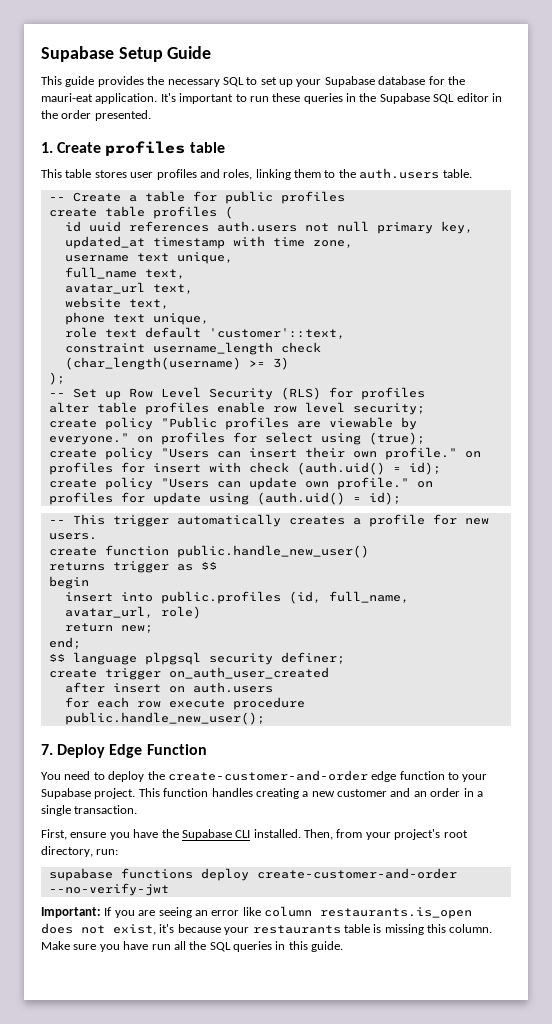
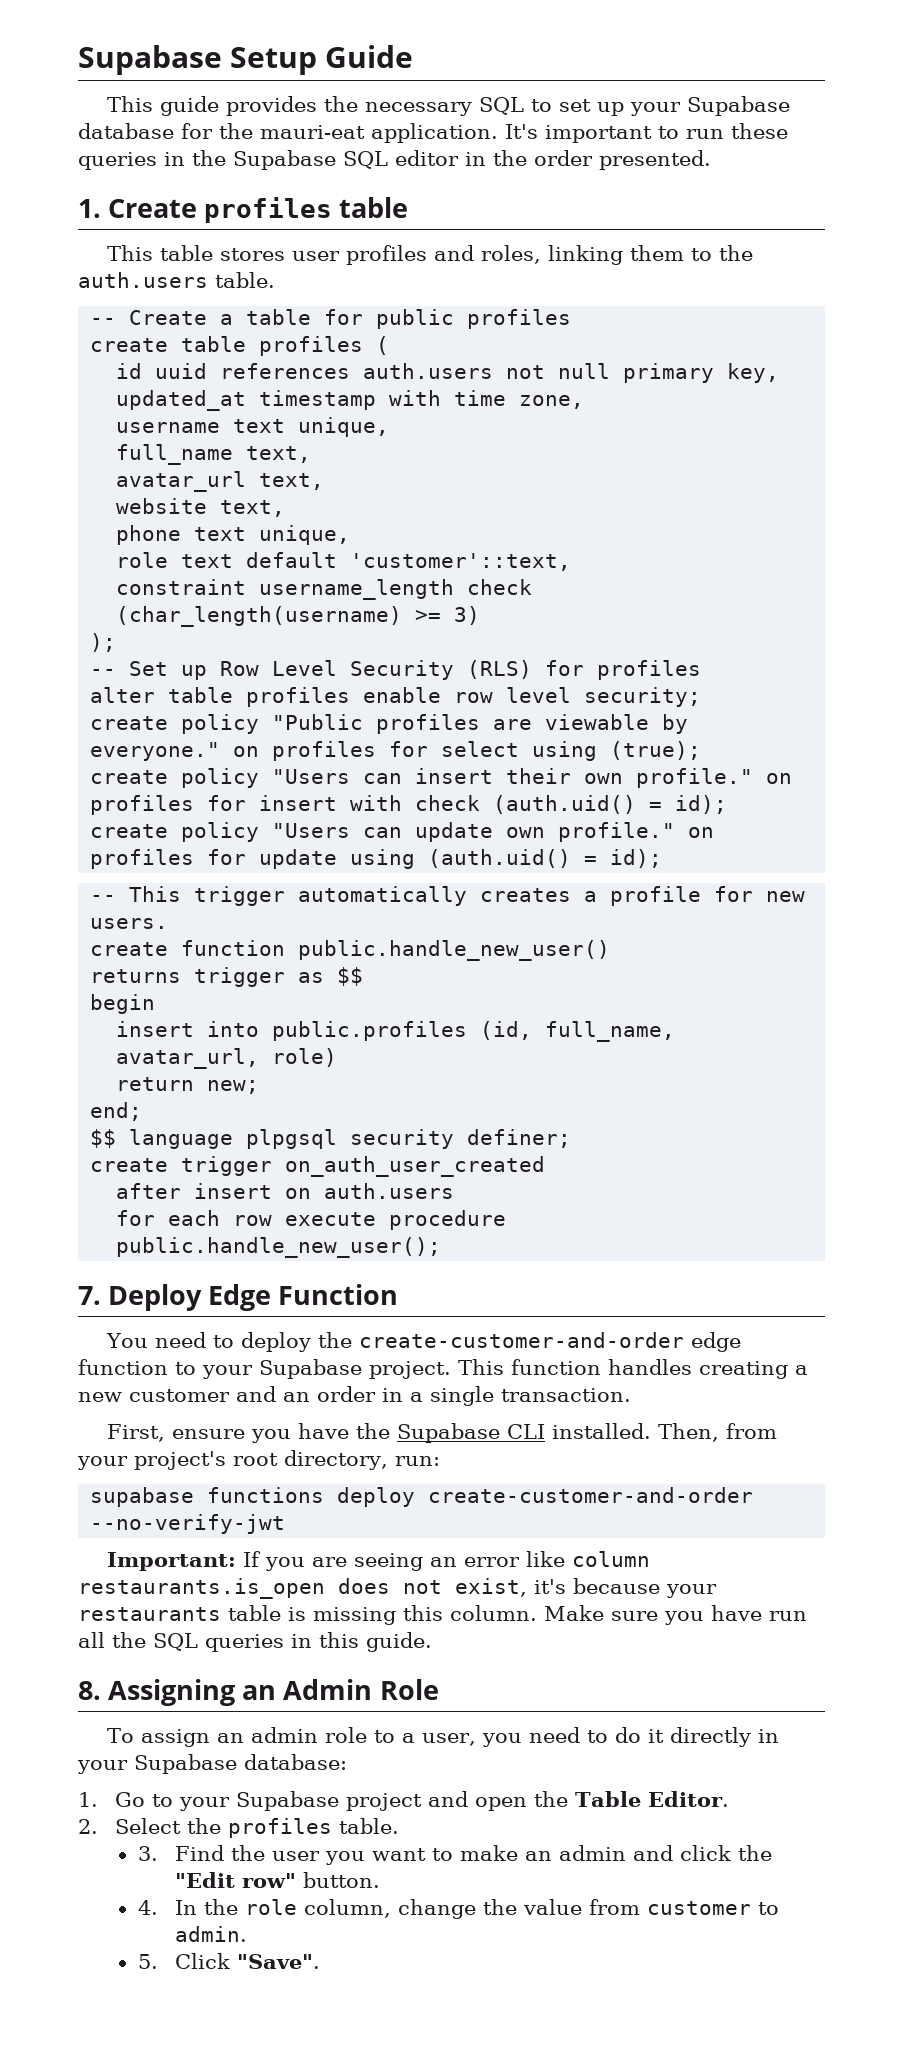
(344, 946) none -> [78,1679,439,1706] [107,1727,780,1747] [77,1754,347,1774] [78,1791,730,1811] [78,1818,400,1838] [137,1845,772,1865] [174,1872,380,1888] [137,1899,779,1919] [174,1926,247,1942] [137,1953,320,1969] // 8. Assigning an Admin Role // To assign an admin role to a user, you need to do it directly in your Supabase database: // 1. Go to your Supabase project and open the Table Editor. // 2. Select the profiles table. // 3. Find the user you want to make an admin and click the "Edit row" button. // 4. In the role column, change the value from customer to admin. // 5. Click "Save".

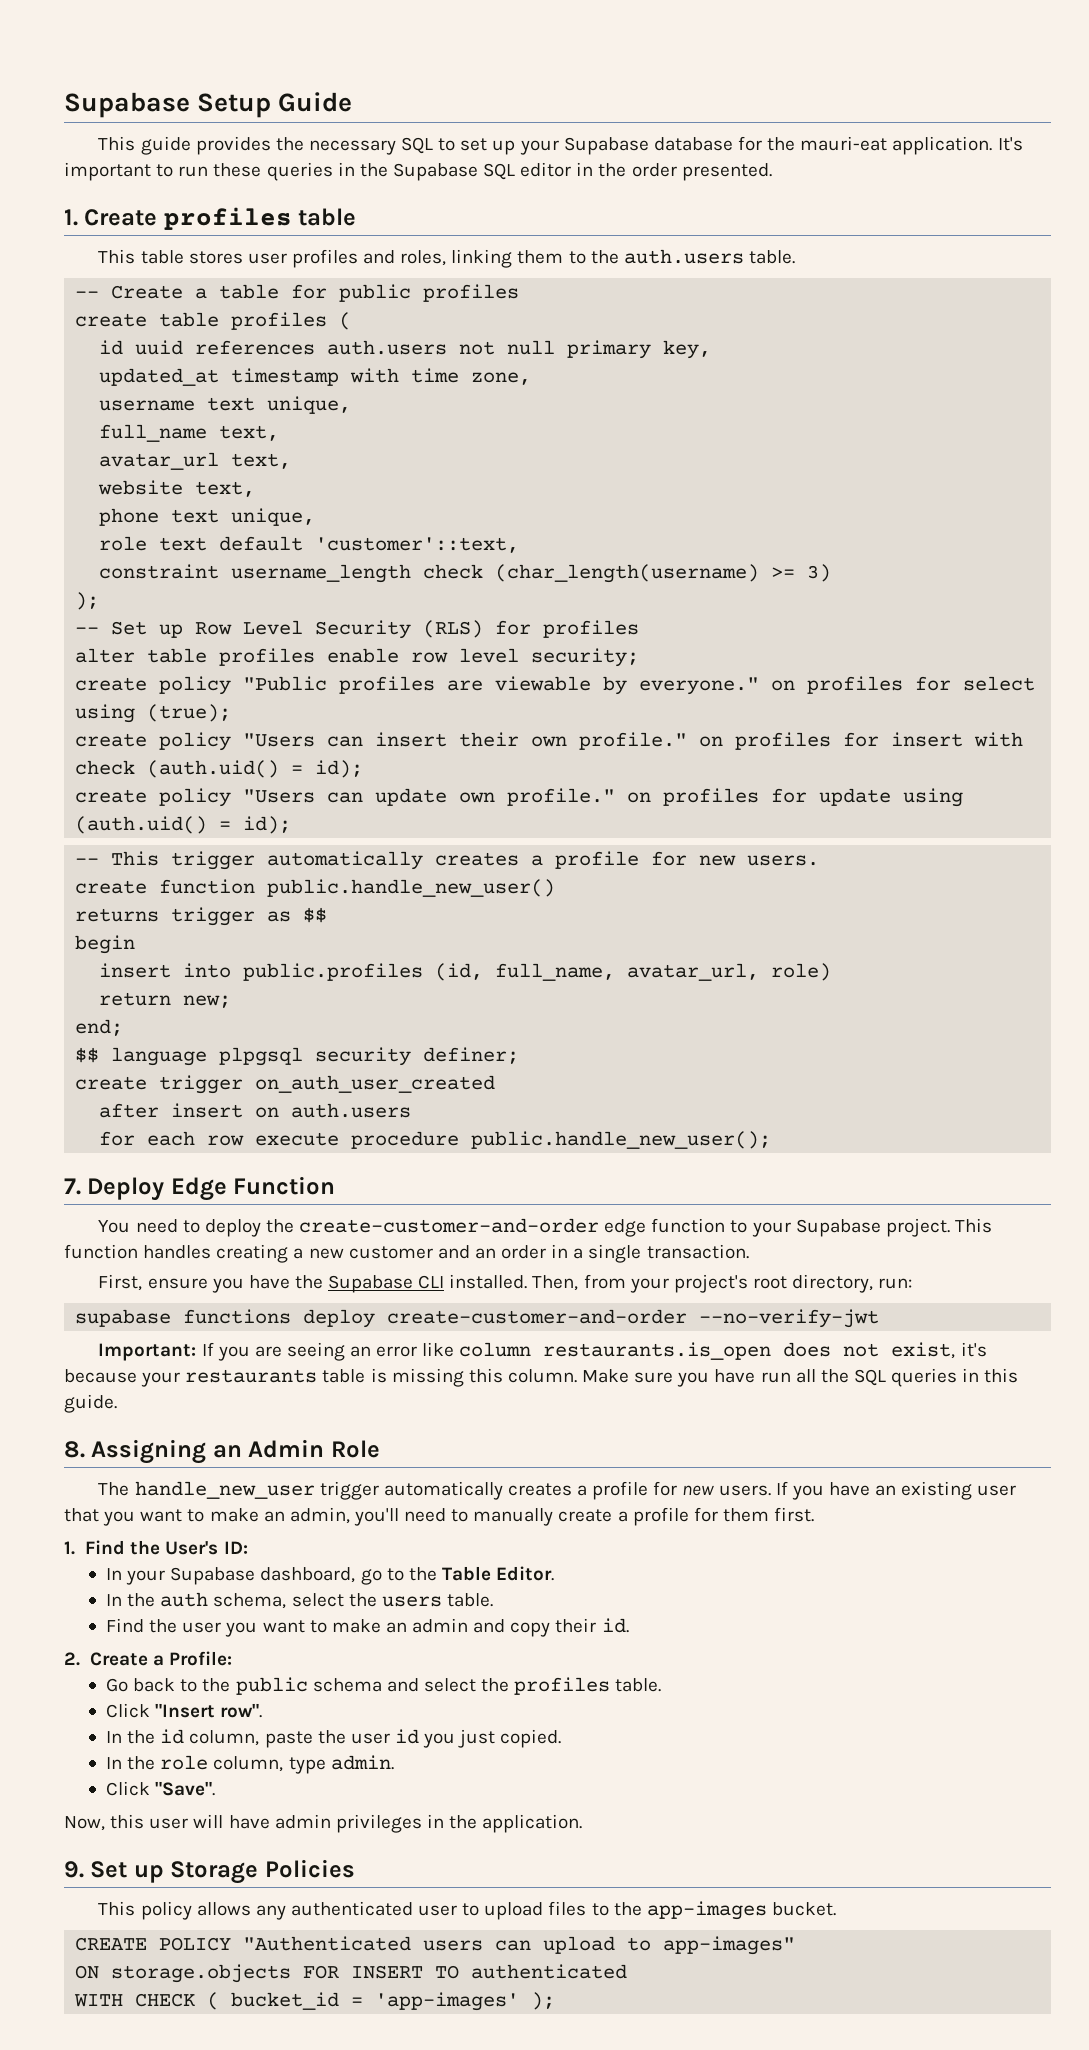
[107,1727,780,1747] [77,1754,347,1774] [78,1791,730,1811] [78,1818,400,1838] [137,1846,158,1861] To assign an admin role to a user, you need to do it directly in your Supabase database: // 1. Go to your Supabase project and open the Table Editor. // 2. Select the profiles table. // 3. -> [98,1481,1017,1500] [64,1507,815,1526] [64,1540,248,1555] [106,1566,555,1585] [106,1592,493,1609] The handle_new_user trigger automatically creates a profile for new users. If you have an existing user that you want to make an admin, you'll need to manually create a profile for them first. // 1. Find the User's ID: // In your Supabase dashboard, go to the Table Editor. // In the auth schema, select the users table. //
[679,1845,772,1861] [174,1872,380,1888] [137,1899,779,1919] click the "Edit row" button. // 4. In the role column, change the value from customer to -> [510,1618,629,1637] [64,1651,232,1666] [106,1677,662,1695] [106,1703,263,1718] [106,1729,562,1748] [106,1755,326,1774] copy their id. // 2. Create a Profile: // Go back to the public schema and select the profiles table. // Click "Insert row". // In the id column, paste the user id you just copied. // In the role column, type
[137,1954,158,1969] 5. -> (394, 1762) none
(320, 1961) none -> [64,1814,583,1833] [64,1859,355,1884] [98,1901,836,1920] [75,1936,796,1955] [75,1964,628,1983] [74,1992,556,2011] // Now, this user will have admin privileges in the application. // 9. Set up Storage Policies // This policy allows any authenticated user to upload files to the app-images bucket. // CREATE POLICY "Authenticated users can upload to app-images" // ON storage.objects FOR INSERT TO authenticated // WITH CHECK ( bucket_id = 'app-images' );

